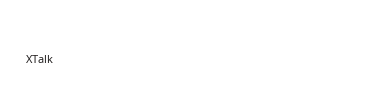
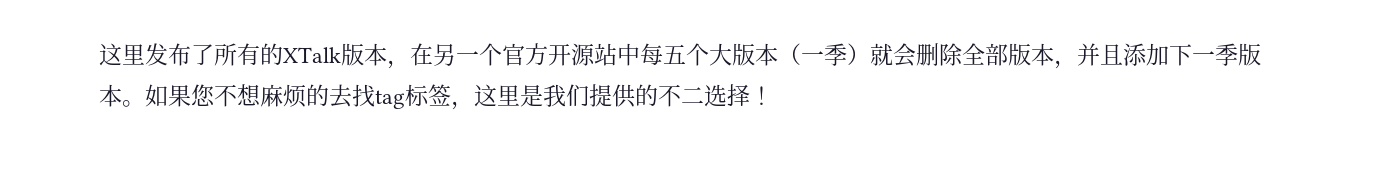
[26,55,53,63] XTalk -> [99,43,1261,69] [99,84,773,110] 这里发布了所有的XTalk版本，在另一个官方开源站中每五个大版本（一季）就会删除全部版本，并且添加下一季版本。如果您不想麻烦的去找tag标签，这里是我们提供的不二选择！

